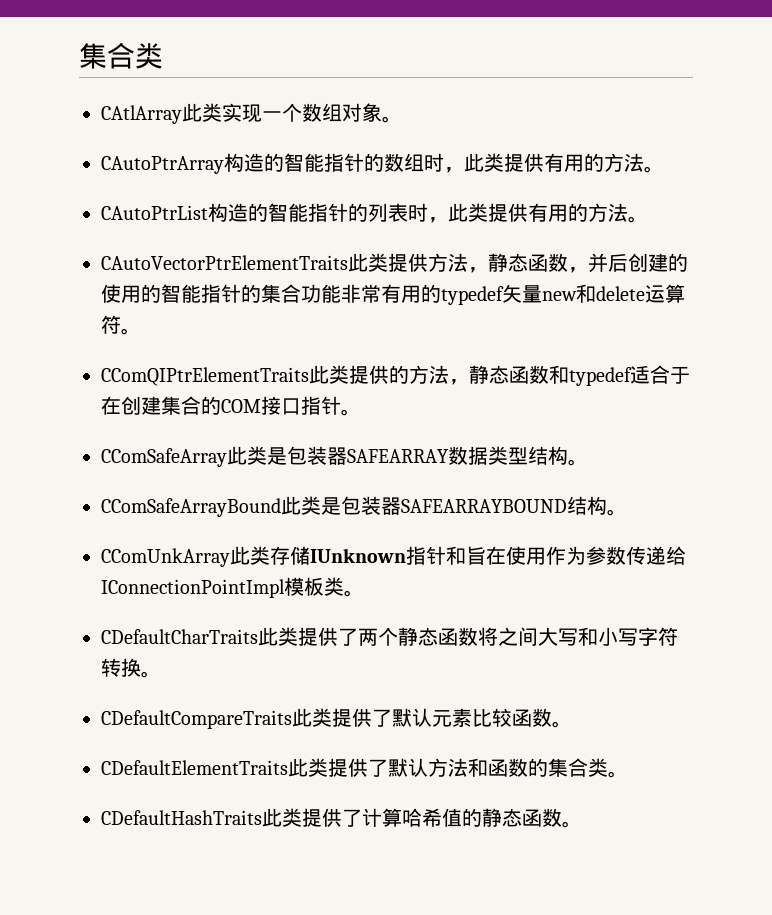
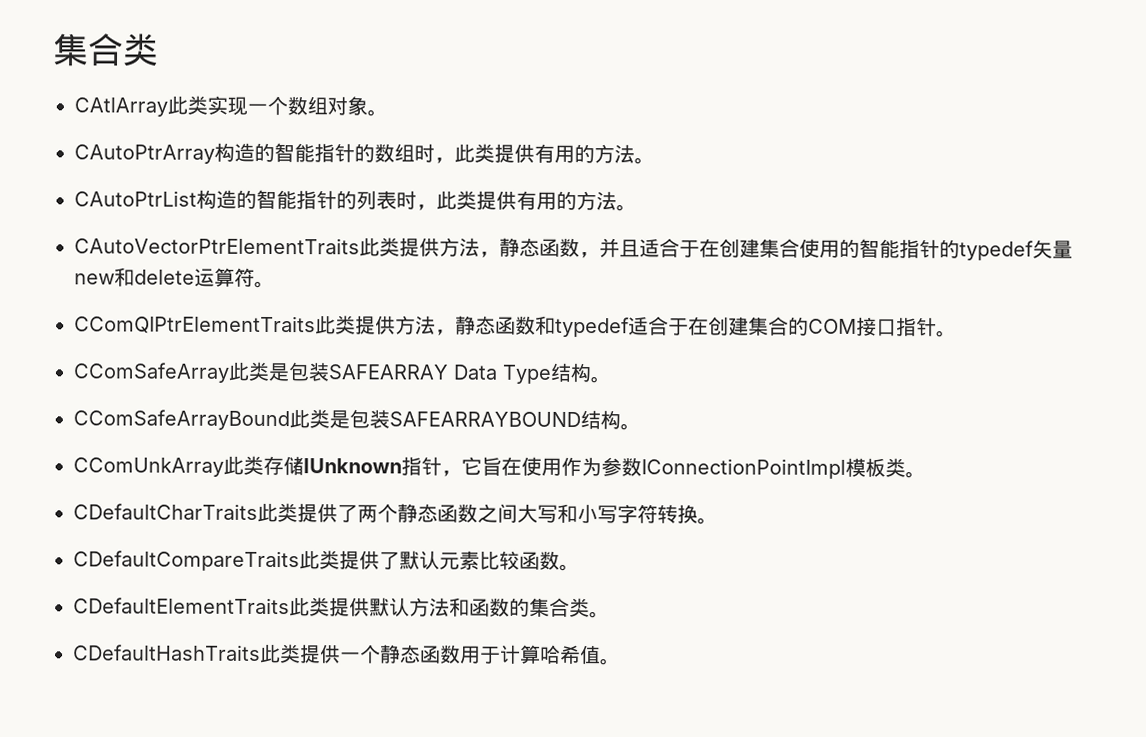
[608,253,688,272] [101,284,421,303] 后创建的使用的智能指针的集合功能非常有用 -> [619,238,940,259] 且适合于在创建集合使用的智能指针
[389,365,409,384] 的 -> (396, 325) none
[327,446,528,465] 器SAFEARRAY数据类型 -> [328,364,552,384] SAFEARRAY Data Type
[381,497,401,515] 器 -> (390, 419) none
[446,546,466,565] 和 -> [441,456,482,477] ，它
[626,546,686,565] 传递给 -> (642, 467) none
[478,627,498,646] 将 -> (478, 513) none
[368,759,388,777] 了 -> (370, 607) none
[342,808,562,827] 了计算哈希值的静态函数 -> [340,644,601,665] 一个静态函数用于计算哈希值

